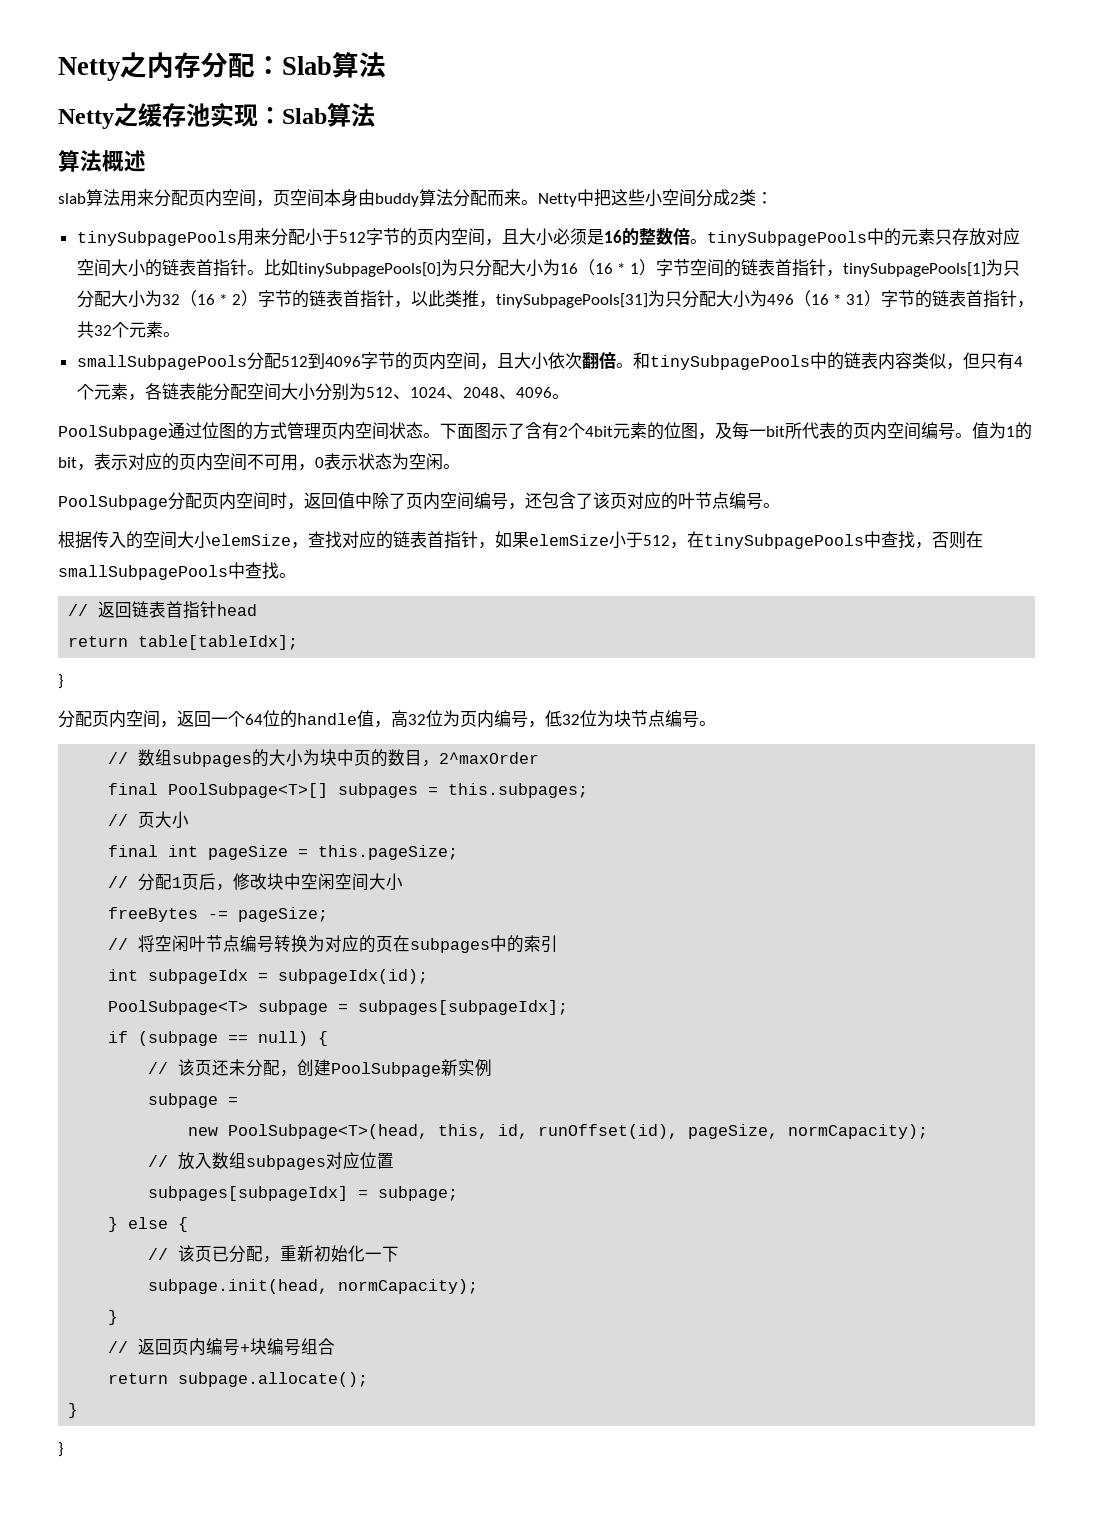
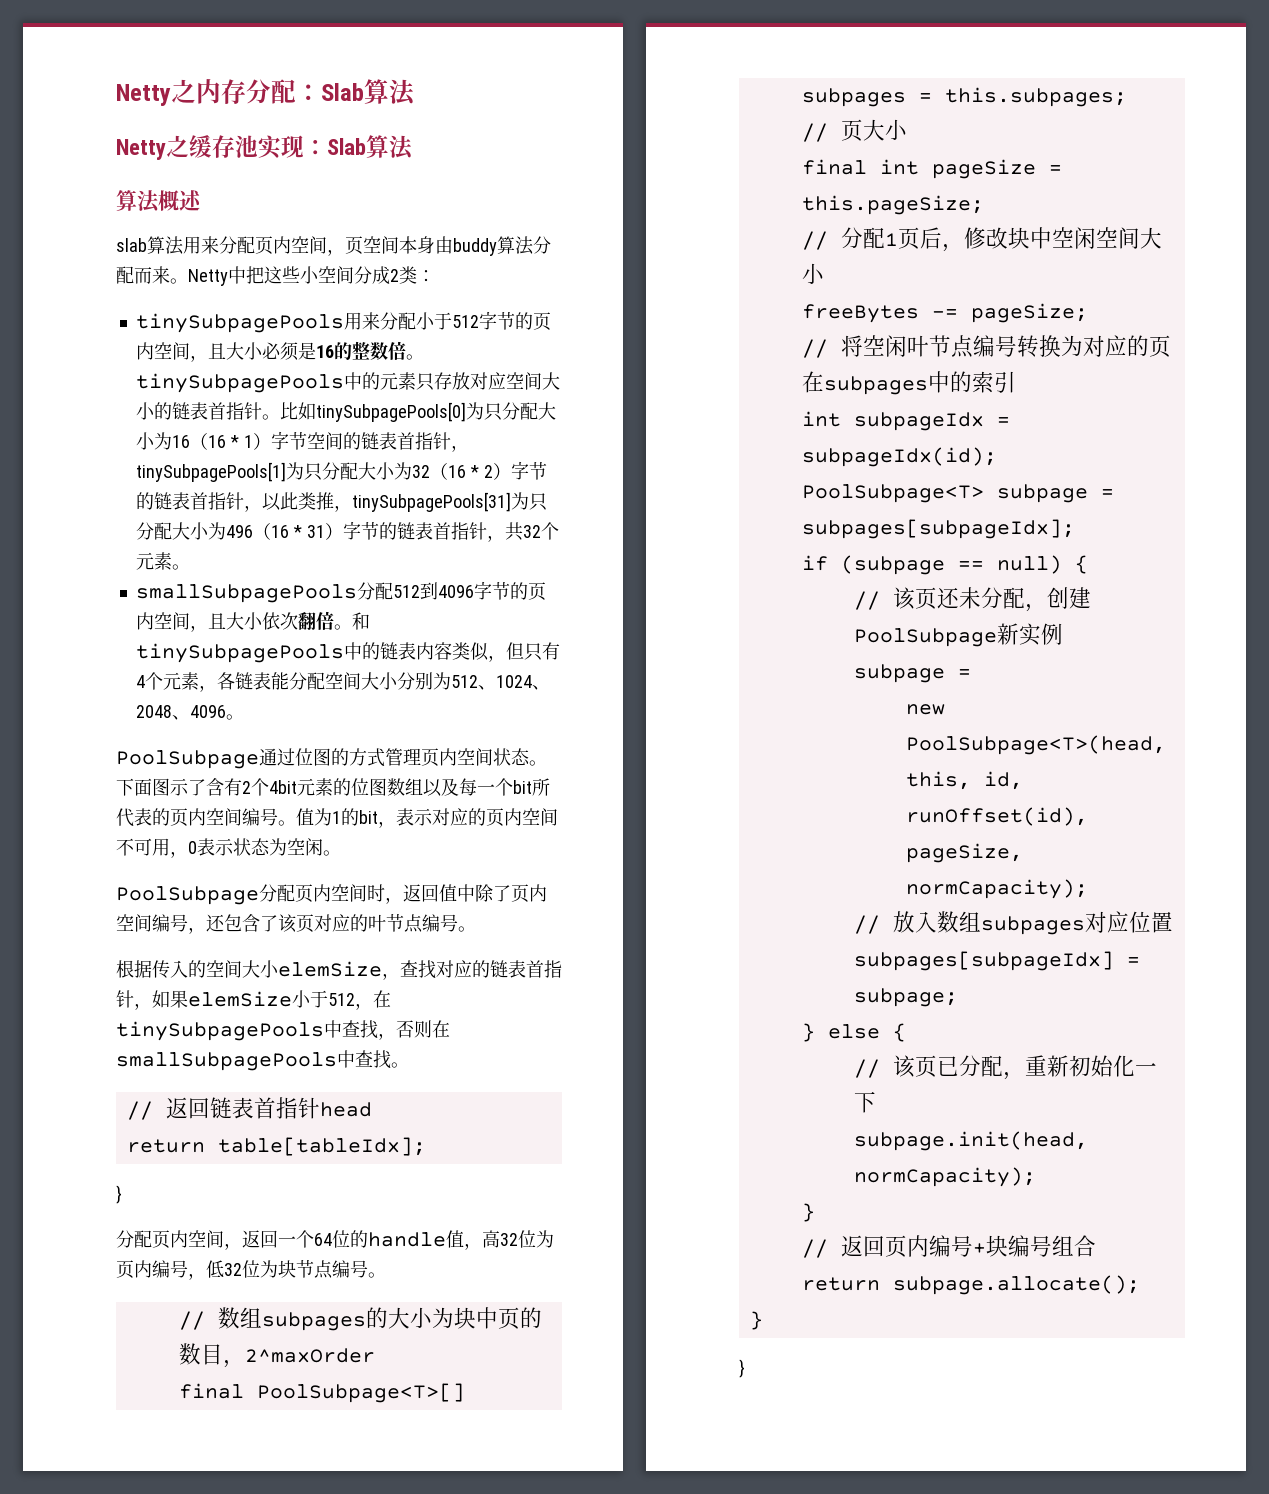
[698,422,766,440] ，及每一 -> [387,778,513,797] 数组以及每一个

